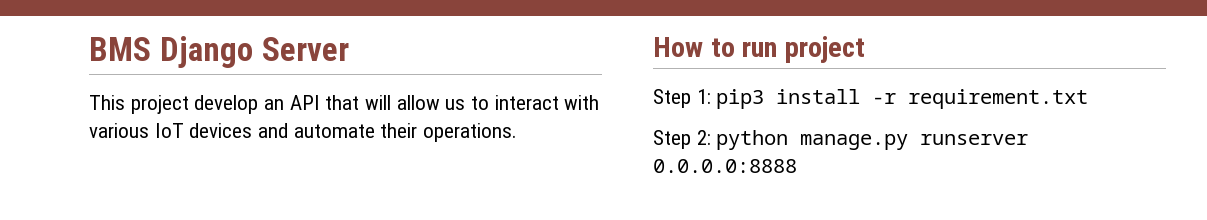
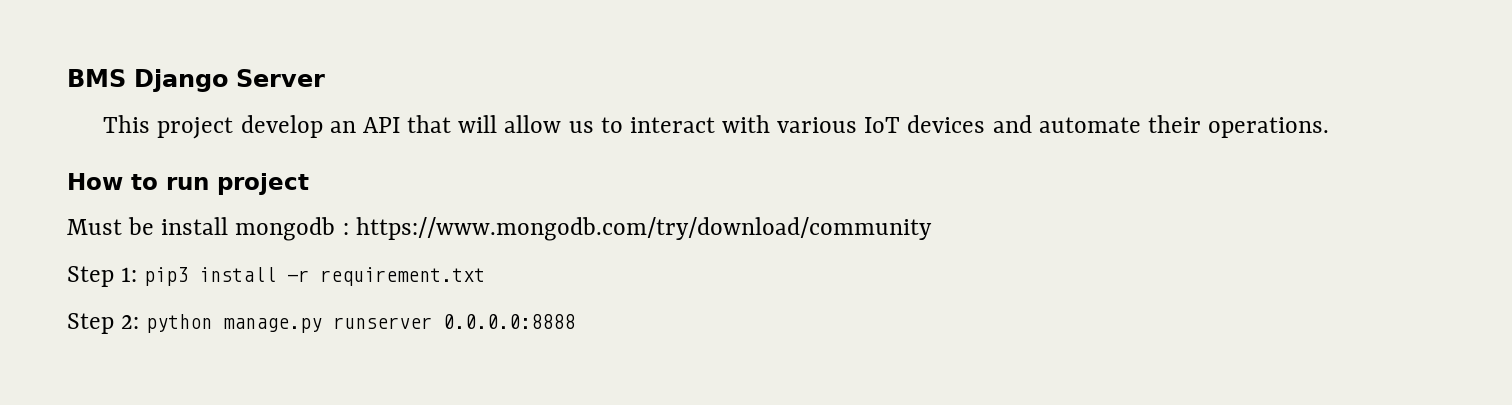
(866, 49) none -> [67,217,932,241] // Must be install mongodb : https://www.mongodb.com/try/download/community

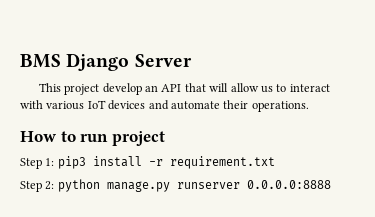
[67,217,932,241] // Must be install mongodb : https://www.mongodb.com/try/download/community -> (165, 138) none

